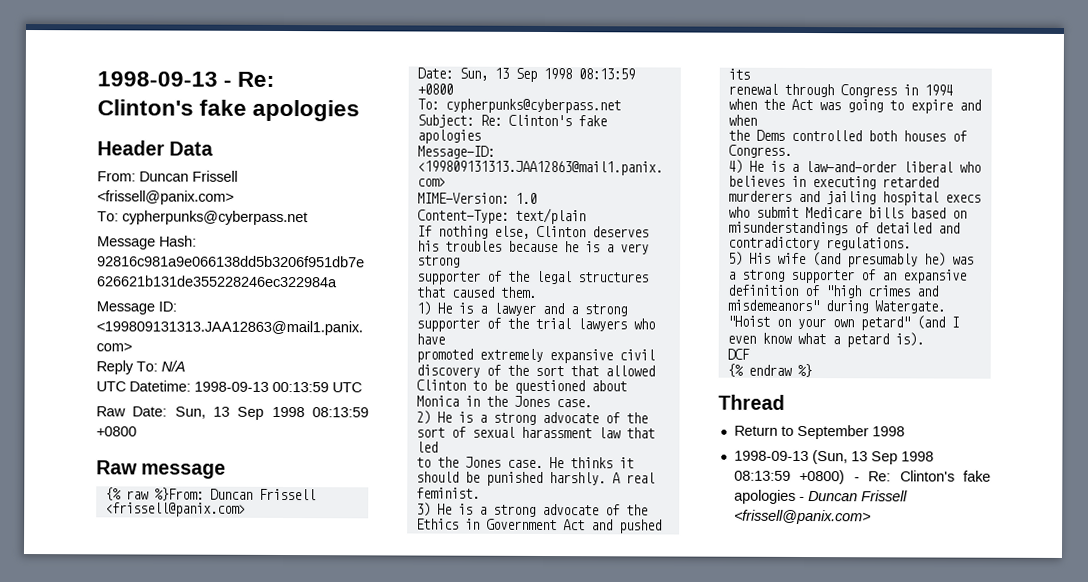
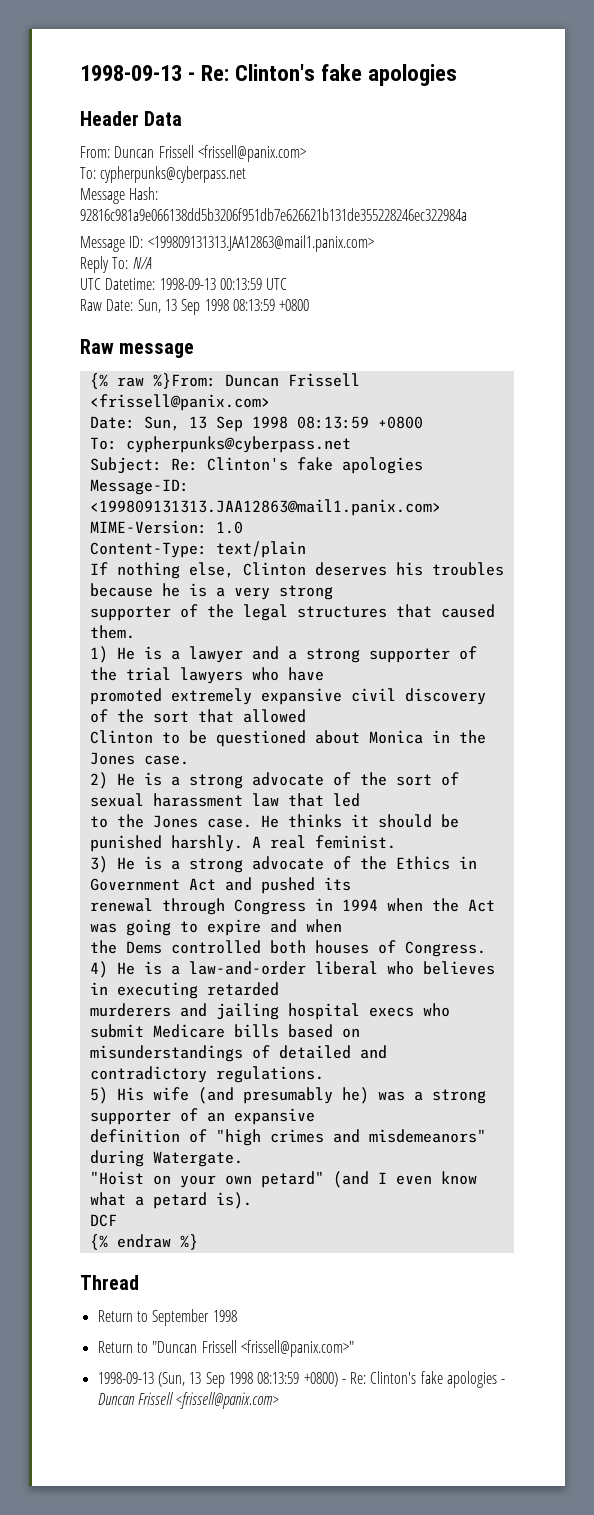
(905, 431) none -> [97,1340,354,1357] // Return to "Duncan Frissell <frissell@panix.com>"

